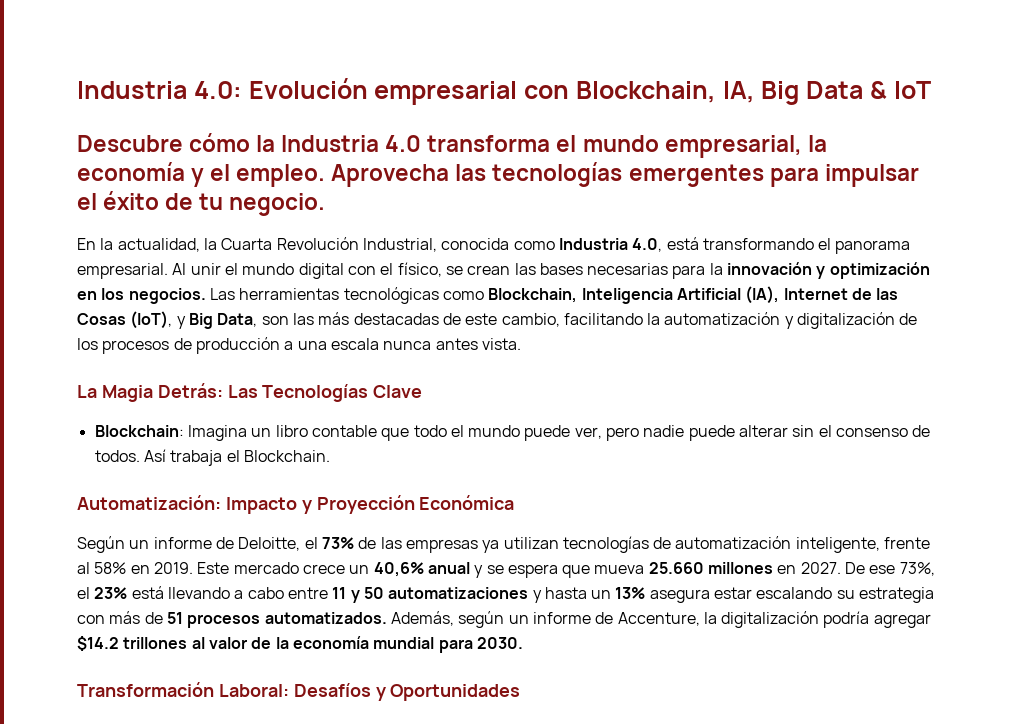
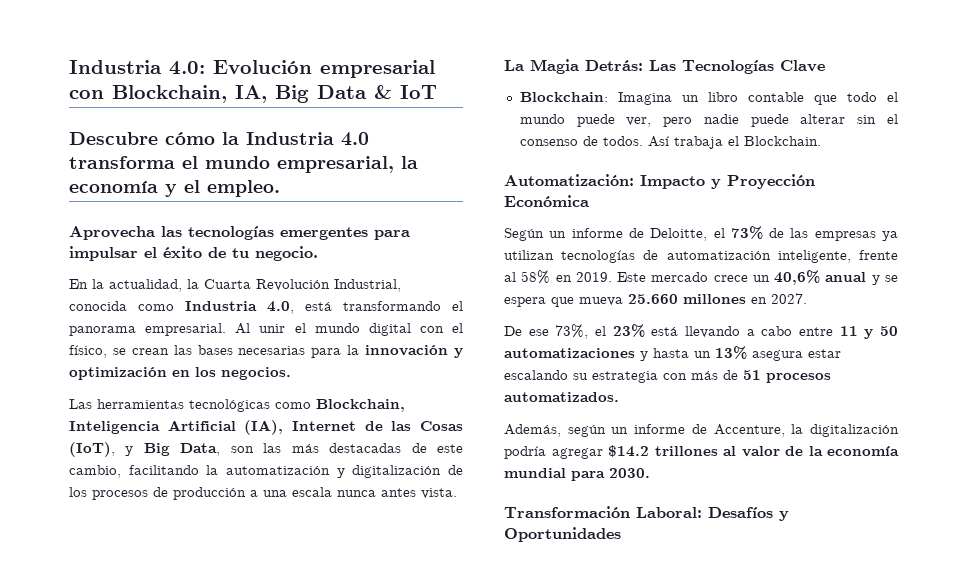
(326, 175) none -> (280, 188) //
(206, 296) none -> (291, 373) //
(841, 568) none -> (807, 298) //
(387, 618) none -> (619, 397) //

